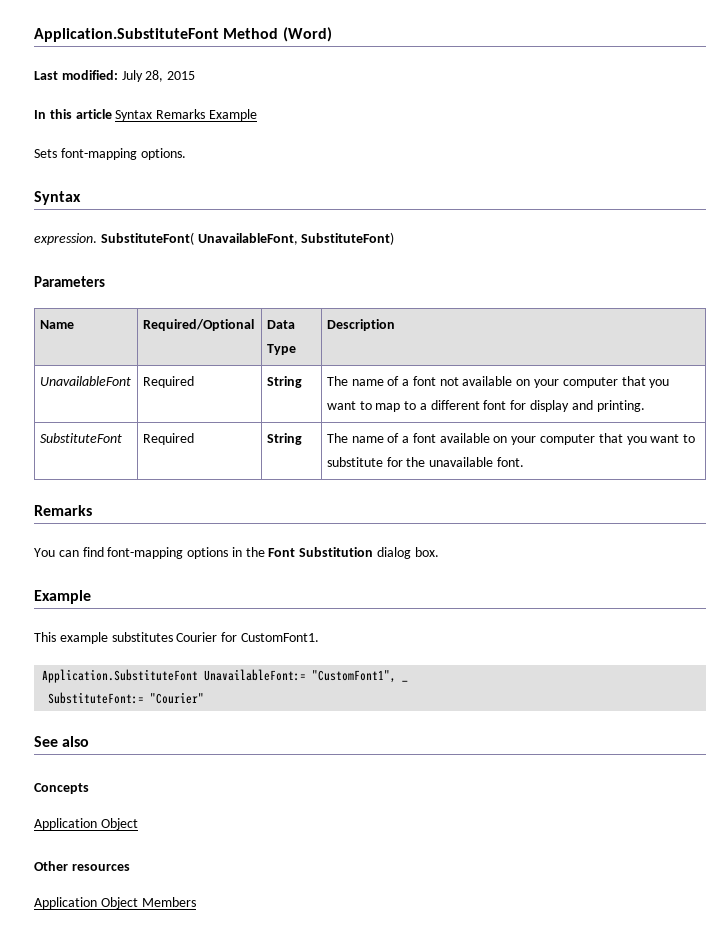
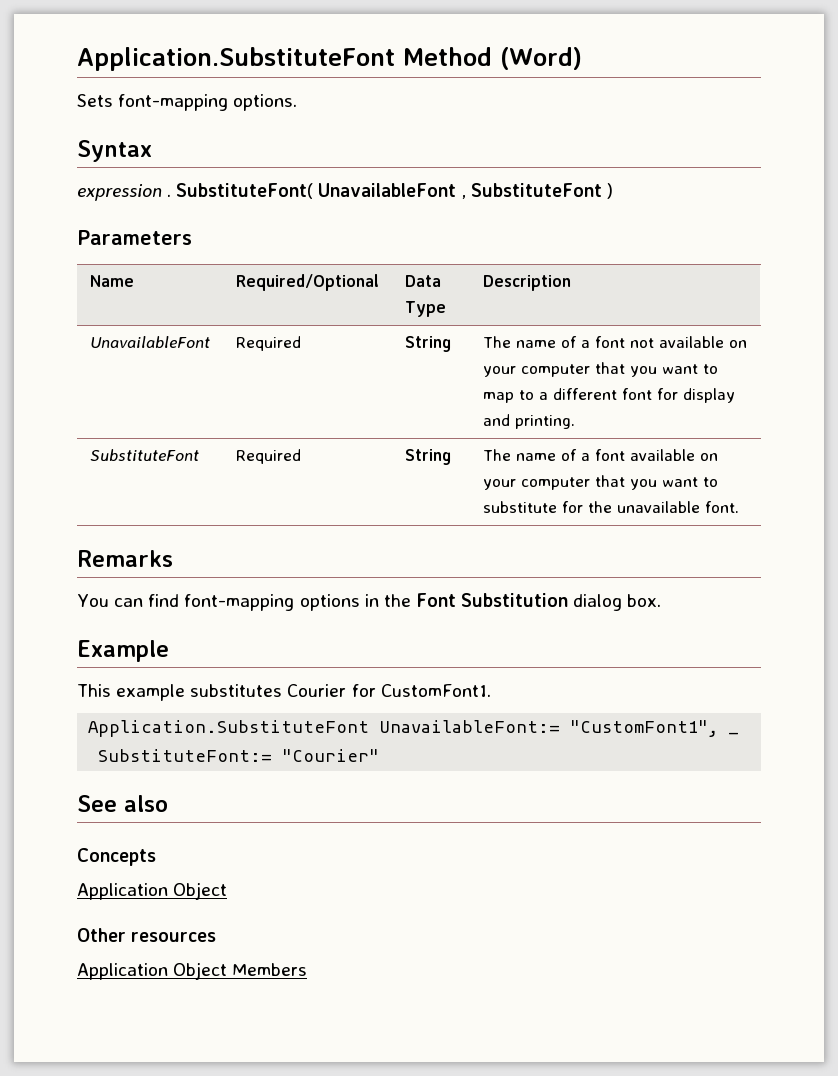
[34,70,196,82] [34,109,257,121] [34,148,186,160] [34,191,81,205] [34,232,395,245] Last modified: July 28, 2015 // In this article Syntax Remarks Example // Sets font-mapping options. // Syntax // expression. SubstituteFont( UnavailableFont, SubstituteFont) -> [77,94,298,111] [77,140,152,162] [77,183,613,201] Sets font-mapping options. // Syntax // expression . SubstituteFont( UnavailableFont , SubstituteFont )

